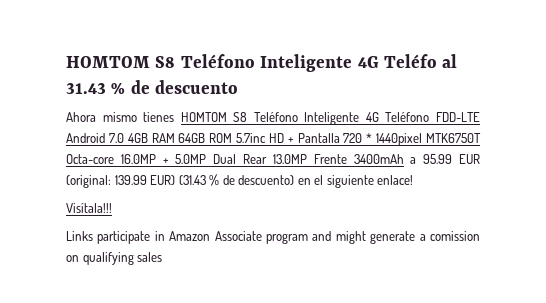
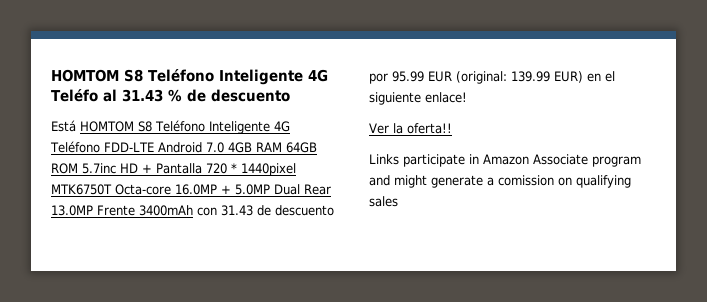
[66,112,175,122] Ahora mismo tienes -> [51,120,76,132] Está
[410,157,417,164] a -> [197,205,334,216] [369,73,388,84] con 31.43 de descuento por
[178,174,295,186] (31.43 % de descuento) -> (583, 77) none
[66,203,112,213] Visítala!!! -> [369,123,452,134] Ver la oferta!!

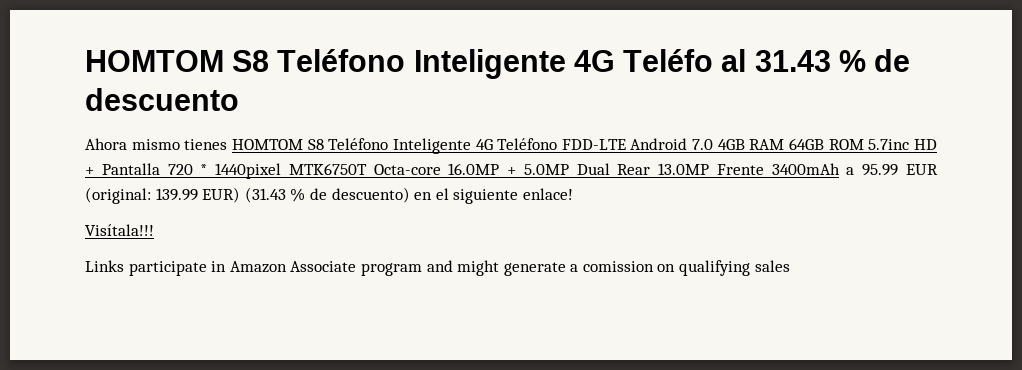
[51,120,76,132] Está -> [85,138,228,150] Ahora mismo tienes
[197,205,334,216] [369,73,388,84] con 31.43 de descuento por -> [846,167,855,175] a
(583, 77) none -> [244,187,410,203] (31.43 % de descuento)
[369,123,452,134] Ver la oferta!! -> [85,224,154,236] Visítala!!!

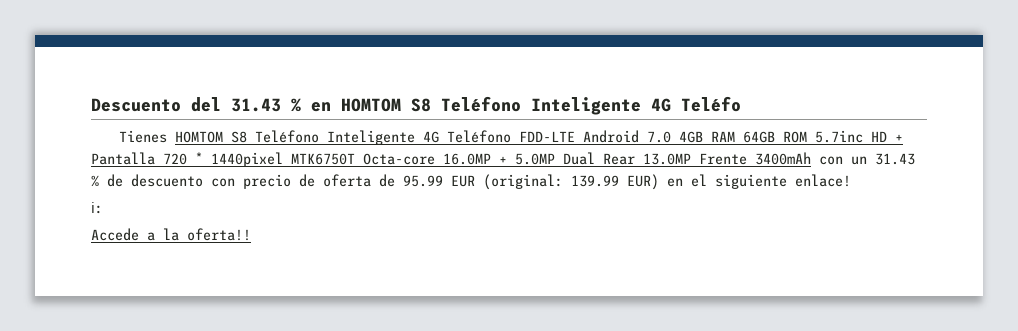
(85, 61) none -> [91,97,331,112] Descuento del 31.43 % en
[721,49,911,72] [85,88,239,111] [85,138,228,150] al 31.43 % de descuento // Ahora mismo tienes -> [119,130,168,143] // Tienes
[846,167,855,175] a -> [819,153,915,165] [91,174,395,189] con un 31.43 % de descuento con precio de oferta de
[244,187,410,203] (31.43 % de descuento) -> (659, 182) none
[85,224,154,236] [85,260,790,276] Visítala!!! // Links participate in Amazon Associate program and might generate a comission on qualifying sales -> [91,202,103,214] [91,228,251,241] ℹ: // Accede a la oferta!!

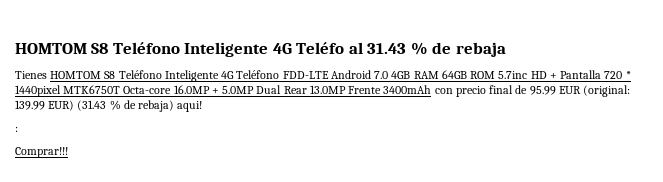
[91,97,331,112] Descuento del 31.43 % en -> (15, 48) none
(741, 104) none -> [348,42,506,57] al 31.43 % de rebaja
[851,153,915,165] [91,174,371,189] un 31.43 % de descuento con precio de oferta -> [455,85,514,97] precio final
[667,174,851,189] [91,202,103,214] [91,228,251,241] en el siguiente enlace! // ℹ: // Accede a la oferta!! -> [77,100,203,112] [15,126,18,132] [15,147,68,158] (31.43 % de rebaja) aqui! // : // Comprar!!!

